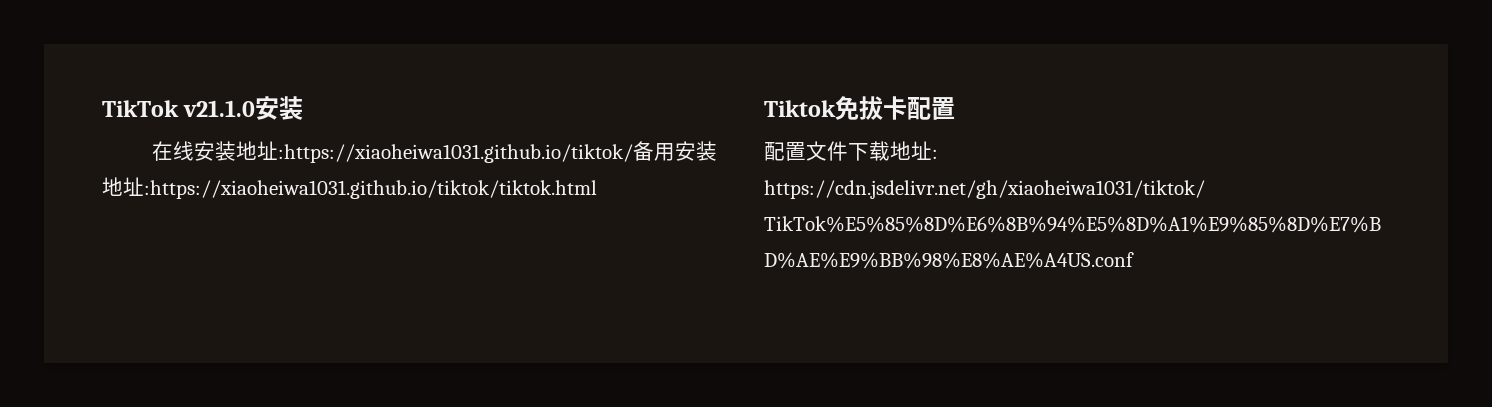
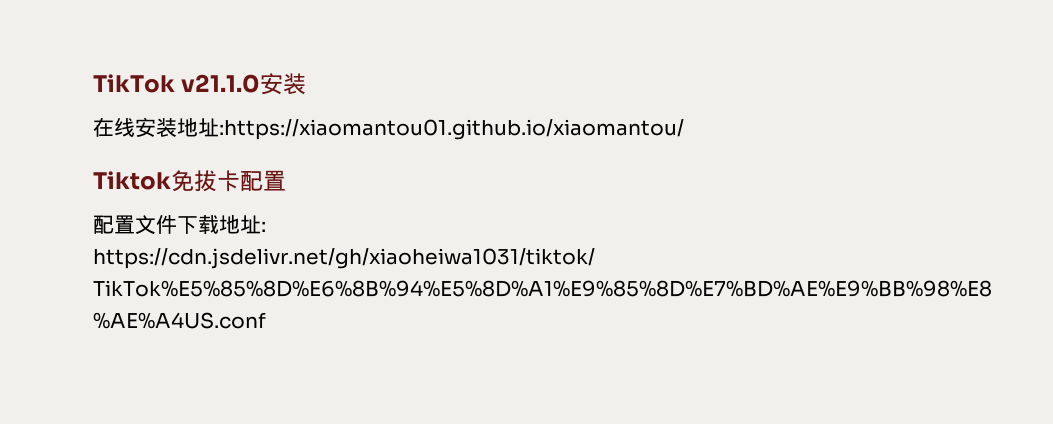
[278,141,718,163] [102,177,597,199] :https://xiaoheiwa1031.github.io/tiktok/备用安装地址:https://xiaoheiwa1031.github.io/tiktok/tiktok.html -> [219,119,684,140] :https://xiaomantou01.github.io/xiaomantou/

